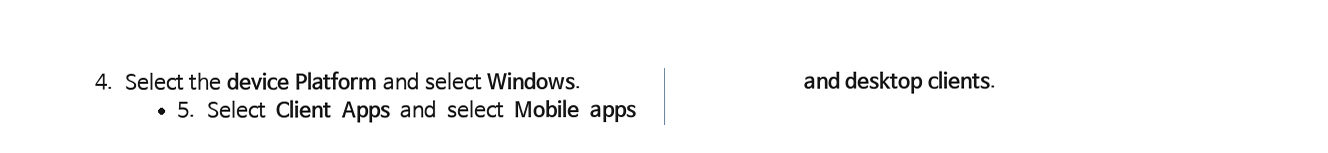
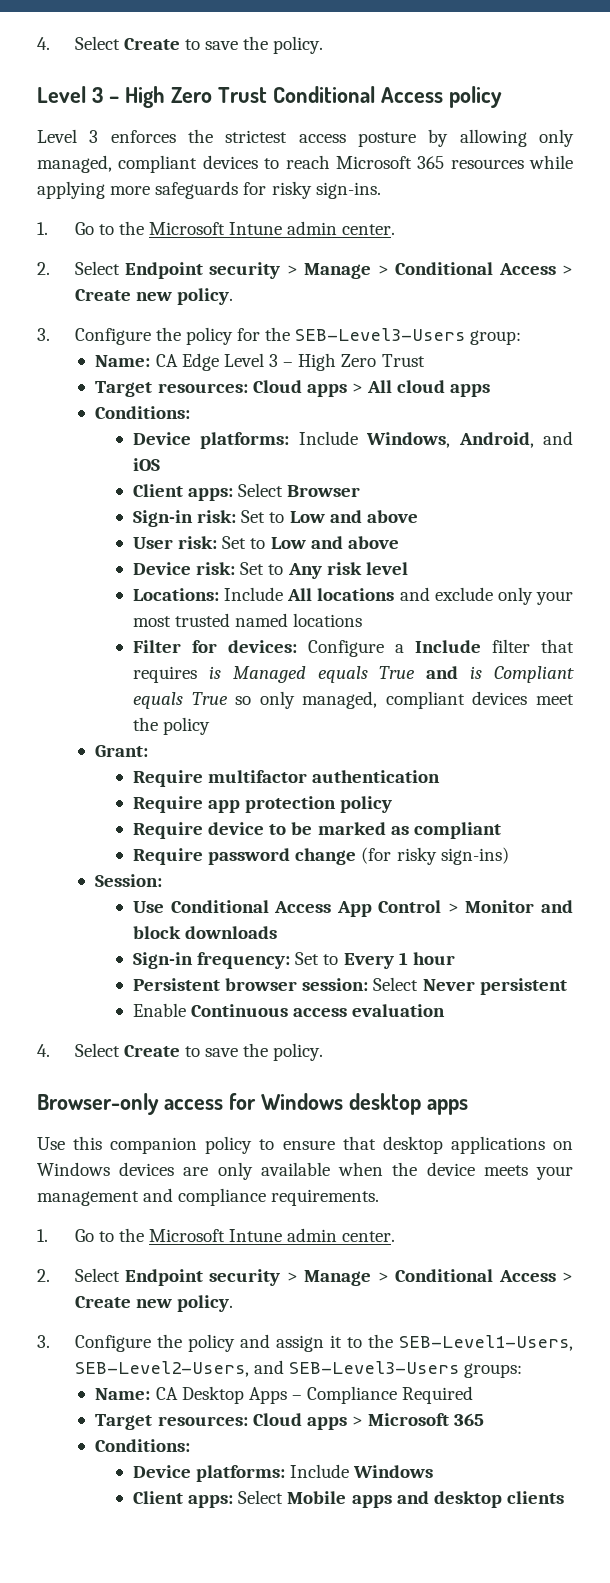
[94,71,583,91] [177,99,505,123] 4. Select the device Platform and select Windows. // 5. Select Client Apps and select -> [37,36,324,54] [37,86,502,108] [37,129,574,147] [37,155,573,173] [37,181,381,199] [37,221,396,235] [37,261,573,279] [74,288,233,305] [37,327,522,345] [95,353,425,371] [95,380,491,397] [95,406,191,419] [133,431,574,449] [133,458,161,471] [133,483,361,501] [133,510,418,527] [133,536,399,549] [133,562,408,579] [133,587,573,605] [133,613,363,627] [133,639,575,657] [133,666,574,683] [133,691,574,709] [133,717,211,735] [95,745,149,757] [133,770,441,787] [133,796,393,813] [133,822,501,839] [133,847,509,865] [95,874,163,887] [133,900,573,917] [133,926,278,939] [133,952,455,969] [133,977,567,995] [133,1003,446,1017] [37,1043,324,1061] [37,1093,468,1115] [37,1136,573,1154] [37,1162,573,1180] [37,1188,380,1206] [37,1228,396,1242] [37,1268,573,1286] [74,1295,233,1312] [37,1334,573,1352] [74,1360,522,1378] [95,1386,474,1404] [95,1413,485,1430] [95,1439,191,1452] [133,1464,434,1482] [133,1490,284,1508] 4. Select Create to save the policy. // Level 3 – High Zero Trust Conditional Access policy // Level 3 enforces the strictest access posture by allowing only managed, compliant devices to reach Microsoft 365 resources while applying more safeguards for risky sign-ins. // 1. Go to the Microsoft Intune admin center. // 2. Select Endpoint security > Manage > Conditional Access > Create new policy. // 3. Configure the policy for the SEB-Level3-Users group: // Name: CA Edge Level 3 – High Zero Trust // Target resources: Cloud apps > All cloud apps // Conditions: // Device platforms: Include Windows, Android, and iOS // Client apps: Select Browser // Sign-in risk: Set to Low and above // User risk: Set to Low and above // Device risk: Set to Any risk level // Locations: Include All locations and exclude only your most trusted named locations // Filter for devices: Configure a Include filter that requires is Managed equals True and is Compliant equals True so only managed, compliant devices meet the policy // Grant: // Require multifactor authentication // Require app protection policy // Require device to be marked as compliant // Require password change (for risky sign-ins) // Session: // Use Conditional Access App Control > Monitor and block downloads // Sign-in frequency: Set to Every 1 hour // Persistent browser session: Select Never persistent // Enable Continuous access evaluation // 4. Select Create to save the policy. // Browser-only access for Windows desktop apps // Use this companion policy to ensure that desktop applications on Windows devices are only available when the device meets your management and compliance requirements. // 1. Go to the Microsoft Intune admin center. // 2. Select Endpoint security > Manage > Conditional Access > Create new policy. // 3. Configure the policy and assign it to the SEB-Level1-Users, SEB-Level2-Users, and SEB-Level3-Users groups: // Name: CA Desktop Apps – Compliance Required // Target resources: Cloud apps > Microsoft 365 // Conditions: // Device platforms: Include Windows // Client apps: Select
[926,70,997,90] clients. -> [506,1491,564,1504] clients

